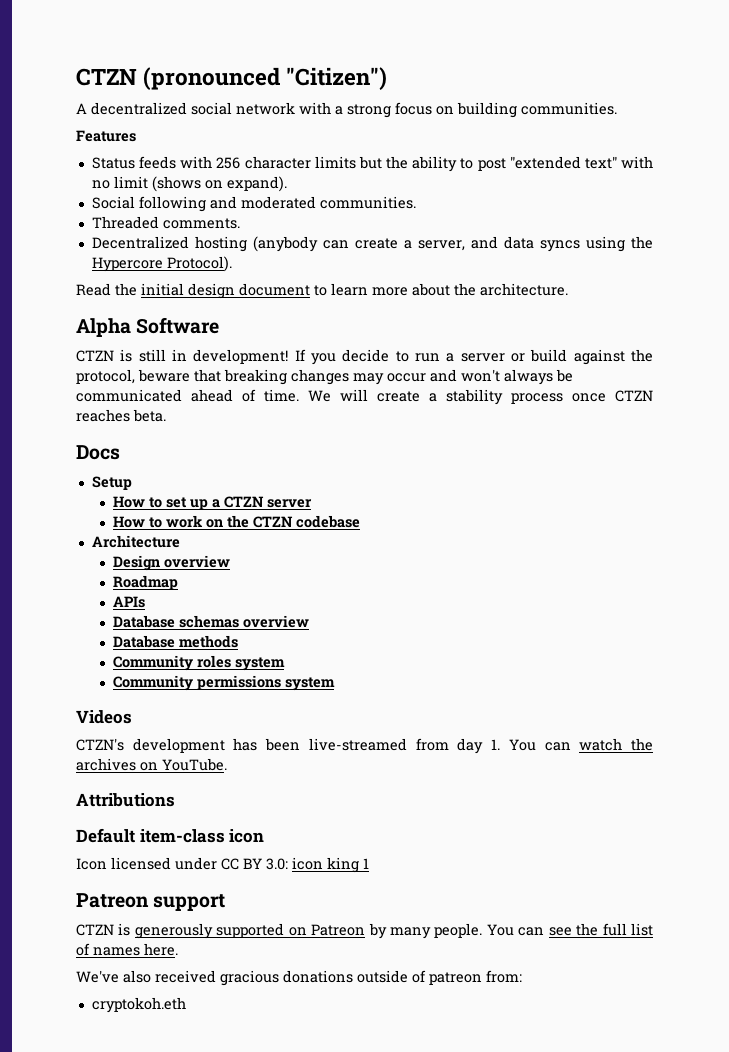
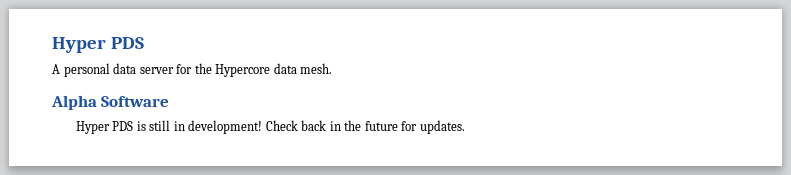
[76,67,388,90] [76,102,617,118] [76,130,136,142] [91,156,653,172] [91,176,287,192] [91,196,416,212] [91,216,240,229] [91,236,653,252] [91,256,232,272] [76,283,568,299] CTZN (pronounced "Citizen") // A decentralized social network with a strong focus on building communities. // Features // Status feeds with 256 character limits but the ability to post "extended text" with no limit (shows on expand). // Social following and moderated communities. // Threaded comments. // Decentralized hosting (anybody can create a server, and data syncs using the Hypercore Protocol). // Read the initial design document to learn more about the architecture. -> [52,37,144,53] [52,63,333,77] Hyper PDS // A personal data server for the Hypercore data mesh.
[76,350,114,362] CTZN -> [75,121,134,134] Hyper PDS
[294,349,653,365] [76,369,573,385] [76,389,653,405] [76,409,166,422] [76,445,120,460] [91,476,132,490] [113,496,313,510] [113,515,361,528] [91,535,180,548] [113,555,231,571] [113,575,179,590] [113,596,146,608] [113,615,310,628] [113,635,239,648] [113,655,286,671] [113,675,336,691] [76,710,132,724] [76,738,654,754] [76,758,227,771] [76,793,175,807] [76,828,265,843] [76,857,369,873] [76,893,226,911] [76,923,654,939] [76,943,178,956] [76,970,522,986] [91,997,186,1013] If you decide to run a server or build against the protocol, beware that breaking changes may occur and won't always be communicated ahead of time. We will create a stability process once CTZN reaches beta. // Docs // Setup // How to set up a CTZN server // How to work on the CTZN codebase // Architecture // Design overview // Roadmap // APIs // Database schemas overview // Database methods // Community roles system // Community permissions system // Videos // CTZN's development has been live-streamed from day 1. You can watch the archives on YouTube. // Attributions // Default item-class icon // Icon licensed under CC BY 3.0: icon king 1 // Patreon support // CTZN is generously supported on Patreon by many people. You can see the full list of names here. // We've also received gracious donations outside of patreon from: // cryptokoh.eth -> [265,120,465,134] Check back in the future for updates.

